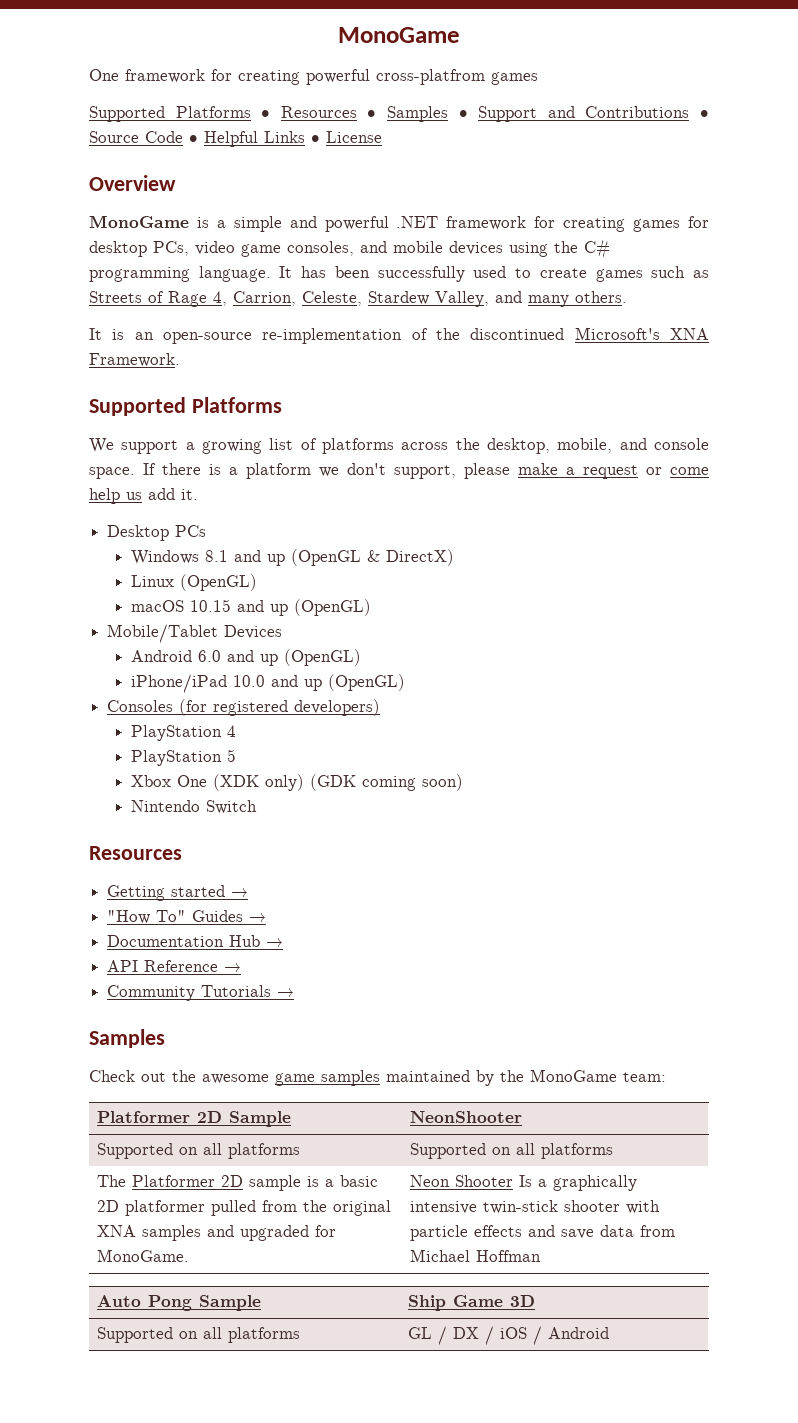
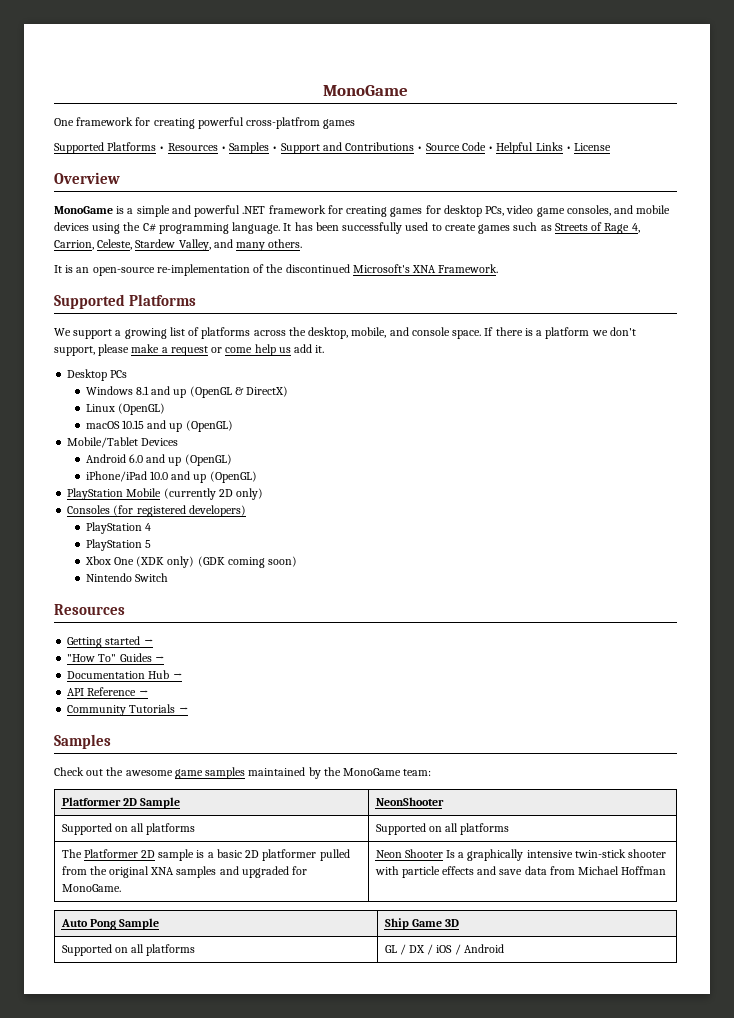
(405, 682) none -> [67,488,264,500] // PlayStation Mobile (currently 2D only)

